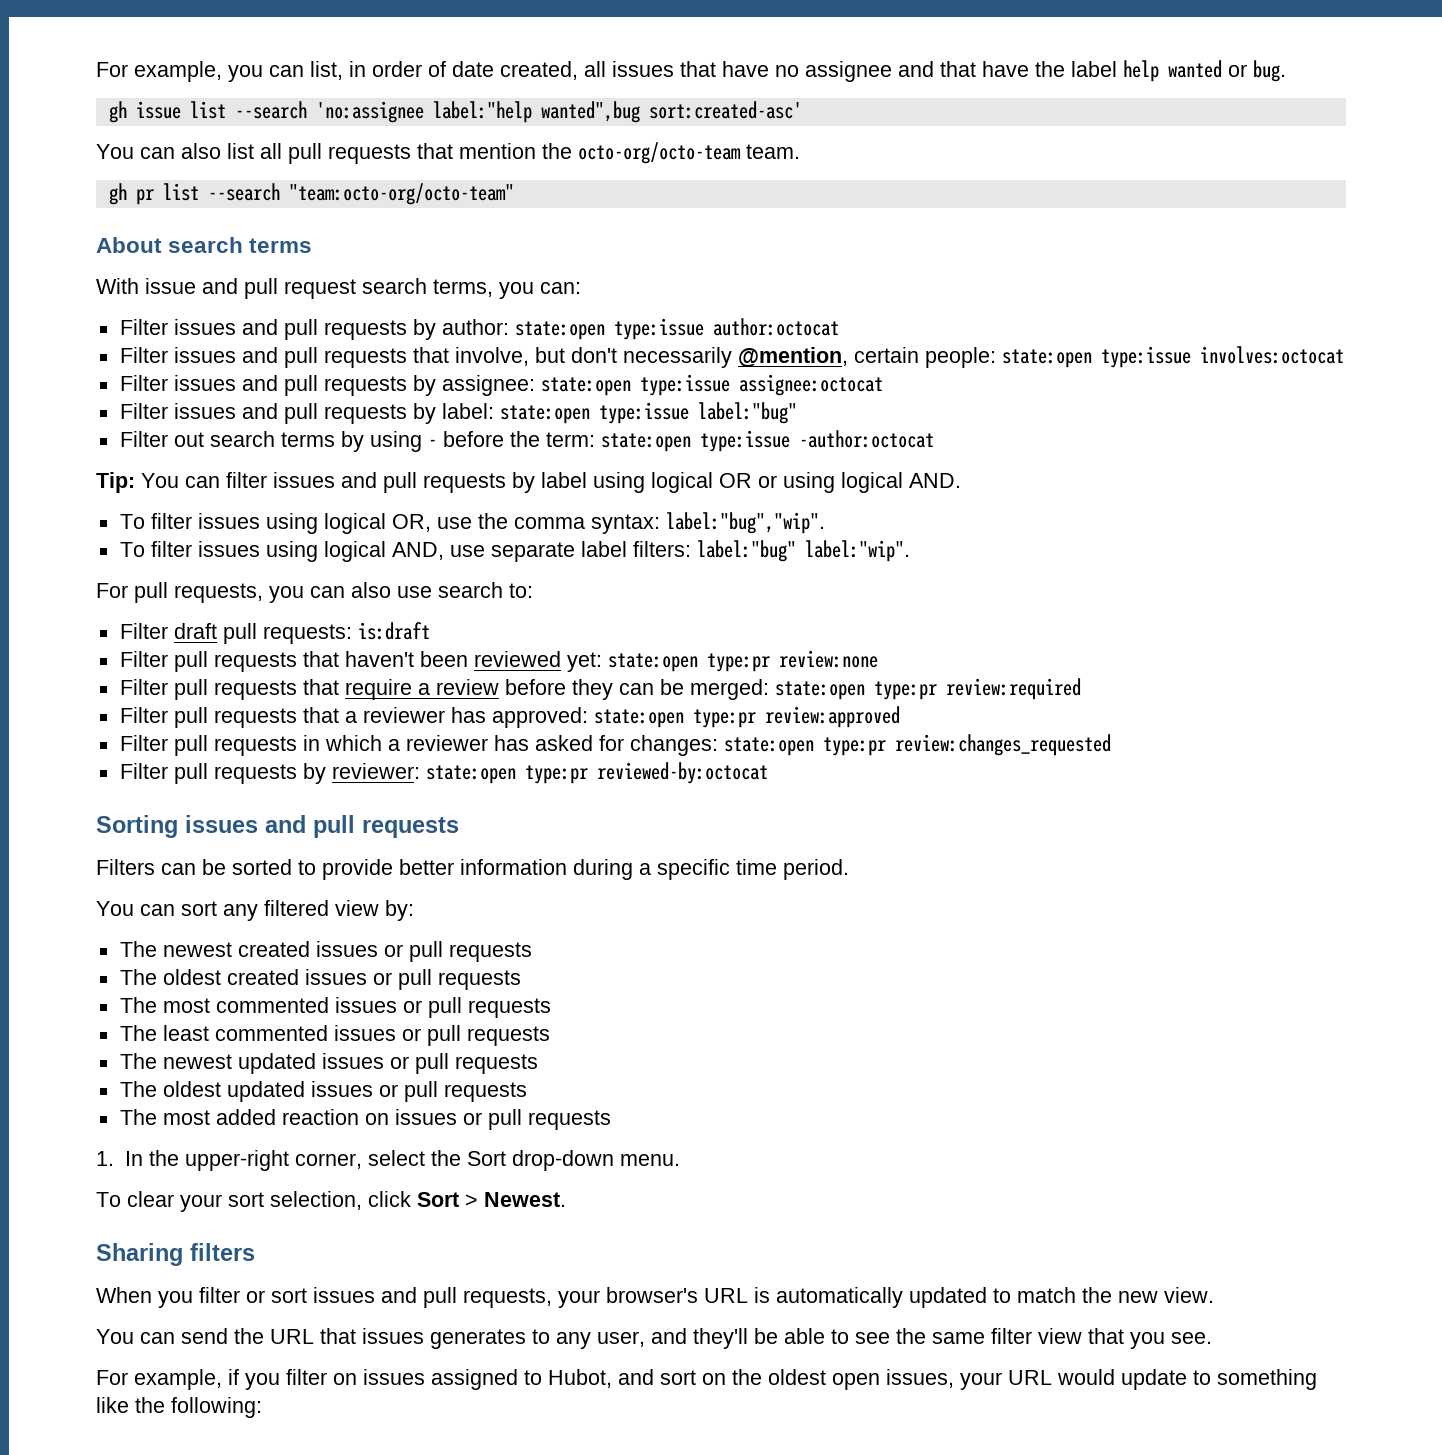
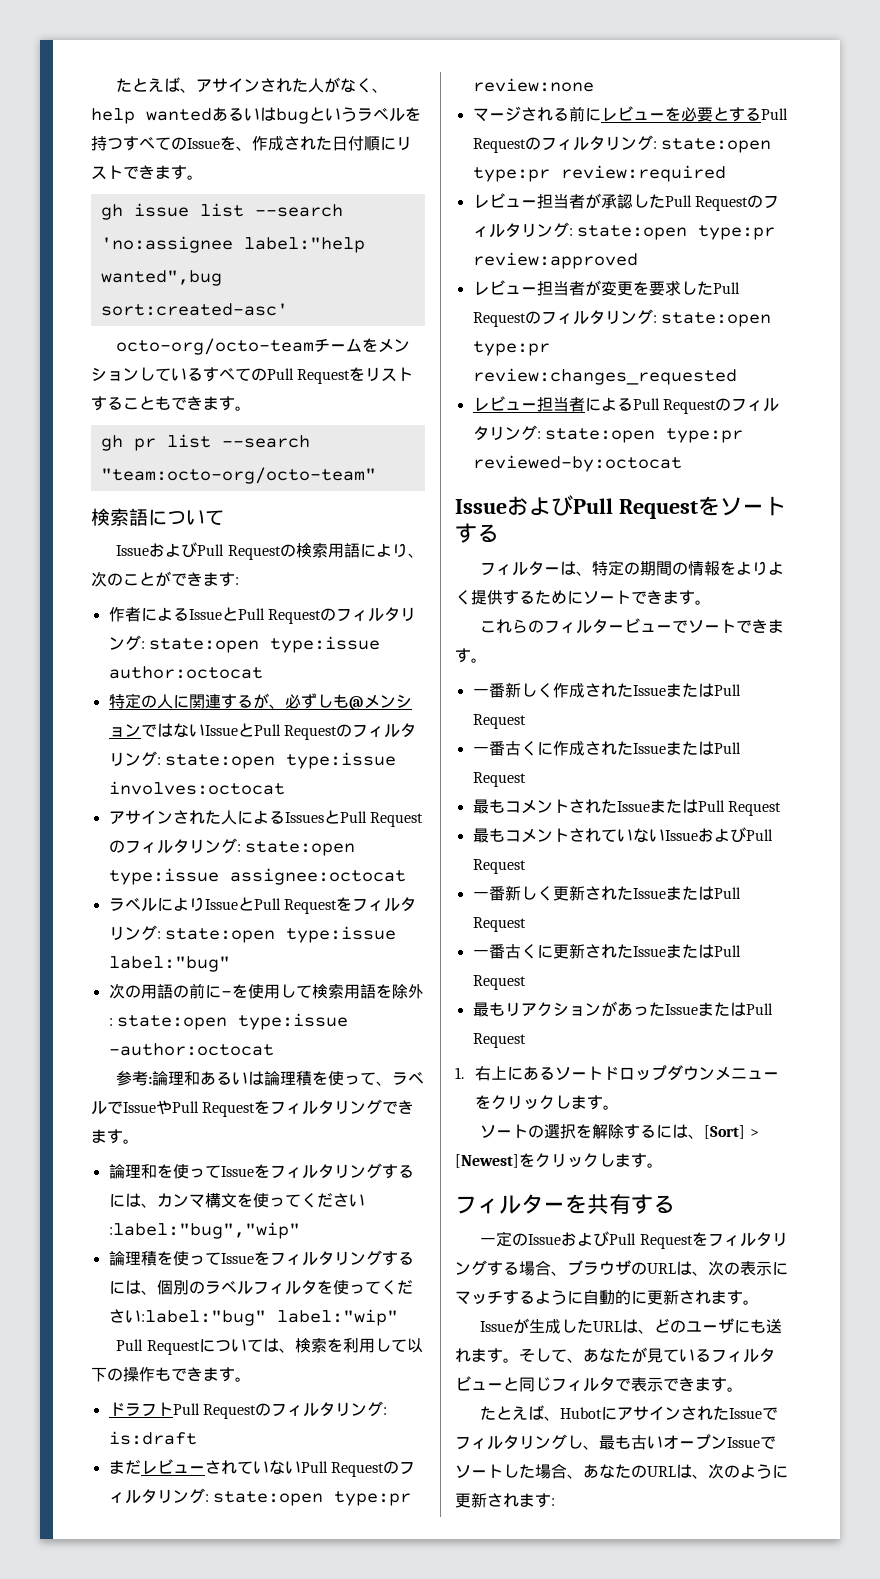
[96,60,1286,82] For example, you can list, in order of date created, all issues that have no assignee and that have the label help wanted or bug. -> [116,77,389,93] [91,107,421,124] [91,136,412,151] [91,165,203,180] たとえば、アサインされた人がなく、help wantedあるいはbugというラベルを持つすべてのIssueを、作成された日付順にリストできます。
[96,142,800,164] You can also list all pull requests that mention the octo-org/octo-team team. -> [116,338,411,355] [91,367,414,384] [91,396,251,411] octo-org/octo-teamチームをメンションしているすべてのPull Requestをリストすることもできます。
[96,237,313,253] [96,278,581,299] [119,318,839,340] [119,346,1344,368] [119,374,883,396] [119,402,797,424] [119,430,934,452] [96,472,961,493] [119,512,825,534] [119,540,910,562] [96,582,533,603] [119,622,430,644] [119,650,878,672] [119,678,1081,700] [119,706,900,728] [119,734,1111,756] [119,762,768,784] [96,815,459,838] [96,859,849,880] [96,900,414,921] [119,941,532,962] [119,969,521,990] [119,997,551,1018] [119,1025,550,1046] [119,1053,538,1074] [119,1081,527,1102] [119,1109,611,1130] [96,1150,681,1171] [96,1191,566,1212] [96,1243,255,1266] [96,1287,1214,1308] [96,1328,1212,1349] [96,1369,1317,1390] [96,1397,262,1418] About search terms // With issue and pull request search terms, you can: // Filter issues and pull requests by author: state:open type:issue author:octocat // Filter issues and pull requests that involve, but don't necessarily @mention, certain people: state:open type:issue involves:octocat // Filter issues and pull requests by assignee: state:open type:issue assignee:octocat // Filter issues and pull requests by label: state:open type:issue label:"bug" // Filter out search terms by using - before the term: state:open type:issue -author:octocat // Tip: You can filter issues and pull requests by label using logical OR or using logical AND. // To filter issues using logical OR, use the comma syntax: label:"bug","wip". // To filter issues using logical AND, use separate label filters: label:"bug" label:"wip". // For pull requests, you can also use search to: // Filter draft pull requests: is:draft // Filter pull requests that haven't been reviewed yet: state:open type:pr review:none // Filter pull requests that require a review before they can be merged: state:open type:pr review:required // Filter pull requests that a reviewer has approved: state:open type:pr review:approved // Filter pull requests in which a reviewer has asked for changes: state:open type:pr review:changes_requested // Filter pull requests by reviewer: state:open type:pr reviewed-by:octocat // Sorting issues and pull requests // Filters can be sorted to provide better information during a specific time period. // You can sort any filtered view by: // The newest created issues or pull requests // The oldest created issues or pull requests // The most commented issues or pull requests // The least commented issues or pull requests // The newest updated issues or pull requests // The oldest updated issues or pull requests // The most added reaction on issues or pull requests // 1. In the upper-right corner, select the Sort drop-down menu. // To clear your sort selection, click Sort > Newest. // Sharing filters // When you filter or sort issues and pull requests, your browser's URL is automatically updated to match the new view. // You can send the URL that issues generates to any user, and they'll be able to see the same filter view that you see. // For example, if you filter on issues assigned to Hubot, and sort on the oldest open issues, your URL would update to something like the following: -> [91,508,224,526] [116,542,424,560] [91,571,239,587] [108,607,416,624] [108,635,380,653] [108,666,263,679] [108,693,412,710] [108,723,416,740] [108,751,396,769] [108,781,285,795] [108,810,423,827] [108,838,355,856] [108,868,406,885] [108,897,416,914] [108,925,396,943] [108,956,230,972] [108,983,424,999] [108,1013,348,1030] [108,1043,274,1056] [116,1071,425,1086] [91,1099,415,1117] [91,1129,139,1144] [108,1163,414,1179] [108,1193,365,1208] [108,1222,300,1239] [108,1250,414,1266] [108,1280,413,1295] [108,1309,398,1326] [116,1338,423,1355] [91,1367,251,1382] [108,1401,387,1419] [108,1431,197,1445] [108,1459,415,1477] [108,1488,411,1506] [472,78,594,92] [472,106,788,122] [472,135,771,153] [472,165,726,182] [472,193,779,211] [472,222,775,240] [472,252,638,269] [472,280,740,296] [472,309,771,327] [472,341,550,356] [472,368,737,385] [472,396,779,414] [472,425,743,443] [472,455,682,472] [455,495,786,519] [455,523,499,543] [480,560,785,576] [455,590,711,605] [480,618,785,634] [455,648,487,663] [472,682,741,698] [472,714,526,729] [472,741,741,756] [472,772,526,787] [472,799,781,816] [472,827,773,843] [472,859,526,874] [472,885,741,901] [472,917,526,932] [472,943,741,959] [472,975,526,990] [472,1001,773,1017] [472,1033,526,1048] [455,1065,779,1081] [474,1095,619,1110] [480,1124,759,1139] [455,1153,663,1168] [455,1194,675,1215] [480,1231,788,1249] [455,1260,788,1276] [455,1289,759,1305] [480,1318,783,1334] [455,1347,775,1363] [455,1376,743,1392] [480,1405,779,1421] [455,1434,776,1450] [455,1463,788,1479] [455,1492,555,1508] 検索語について // IssueおよびPull Requestの検索用語により、次のことができます: // 作者によるIssueとPull Requestのフィルタリング: state:open type:issue author:octocat // 特定の人に関連するが、必ずしも@メンションではないIssueとPull Requestのフィルタリング: state:open type:issue involves:octocat // アサインされた人によるIssuesとPull Requestのフィルタリング: state:open type:issue assignee:octocat // ラベルによりIssueとPull Requestをフィルタリング: state:open type:issue label:"bug" // 次の用語の前に-を使用して検索用語を除外: state:open type:issue -author:octocat // 参考:論理和あるいは論理積を使って、ラベルでIssueやPull Requestをフィルタリングできます。 // 論理和を使ってIssueをフィルタリングするには、カンマ構文を使ってください:label:"bug","wip" // 論理積を使ってIssueをフィルタリングするには、個別のラベルフィルタを使ってください:label:"bug" label:"wip" // Pull Requestについては、検索を利用して以下の操作もできます。 // ドラフトPull Requestのフィルタリング: is:draft // まだレビューされていないPull Requestのフィルタリング: state:open type:pr review:none // マージされる前にレビューを必要とするPull Requestのフィルタリング: state:open type:pr review:required // レビュー担当者が承認したPull Requestのフィルタリング: state:open type:pr review:approved // レビュー担当者が変更を要求したPull Requestのフィルタリング: state:open type:pr review:changes_requested // レビュー担当者によるPull Requestのフィルタリング: state:open type:pr reviewed-by:octocat // IssueおよびPull Requestをソートする // フィルターは、特定の期間の情報をよりよく提供するためにソートできます。 // これらのフィルタービューでソートできます。 // 一番新しく作成されたIssueまたはPull Request // 一番古くに作成されたIssueまたはPull Request // 最もコメントされたIssueまたはPull Request // 最もコメントされていないIssueおよびPull Request // 一番新しく更新されたIssueまたはPull Request // 一番古くに更新されたIssueまたはPull Request // 最もリアクションがあったIssueまたはPull Request // 1.右上にあるソートドロップダウンメニューをクリックします。 // ソートの選択を解除するには、[Sort] > [Newest]をクリックします。 // フィルターを共有する // 一定のIssueおよびPull Requestをフィルタリングする場合、ブラウザのURLは、次の表示にマッチするように自動的に更新されます。 // Issueが生成したURLは、どのユーザにも送れます。そして、あなたが見ているフィルタビューと同じフィルタで表示できます。 // たとえば、HubotにアサインされたIssueでフィルタリングし、最も古いオープンIssueでソートした場合、あなたのURLは、次のように更新されます:

